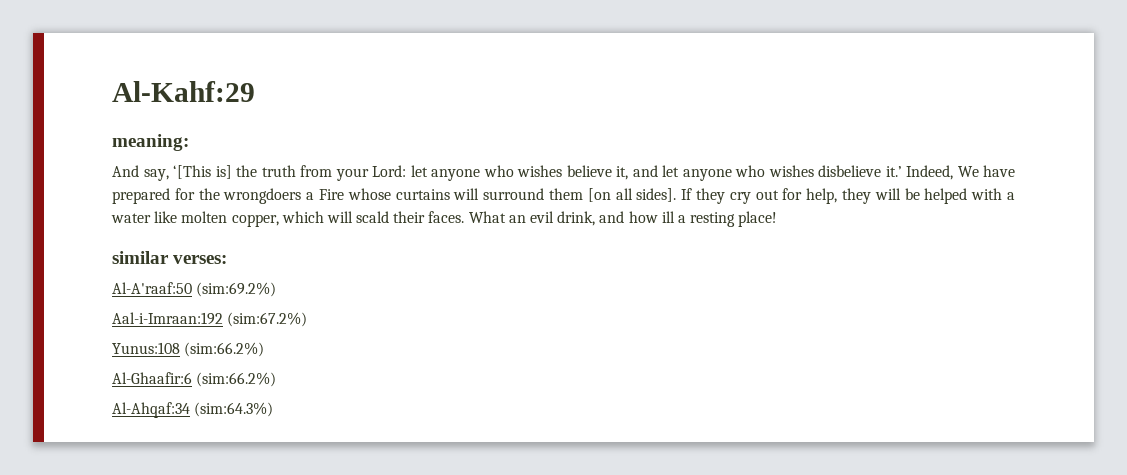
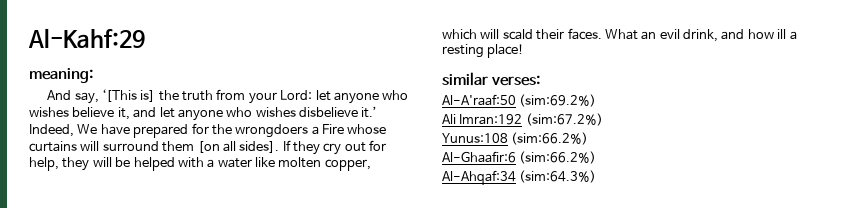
[112,312,223,325] Aal-i-Imraan:192 -> [442,114,523,125] Ali Imran:192

